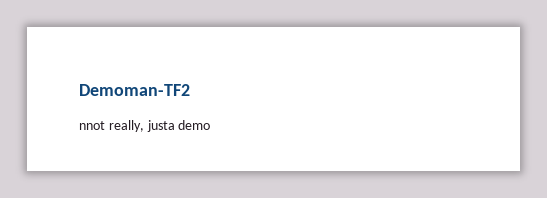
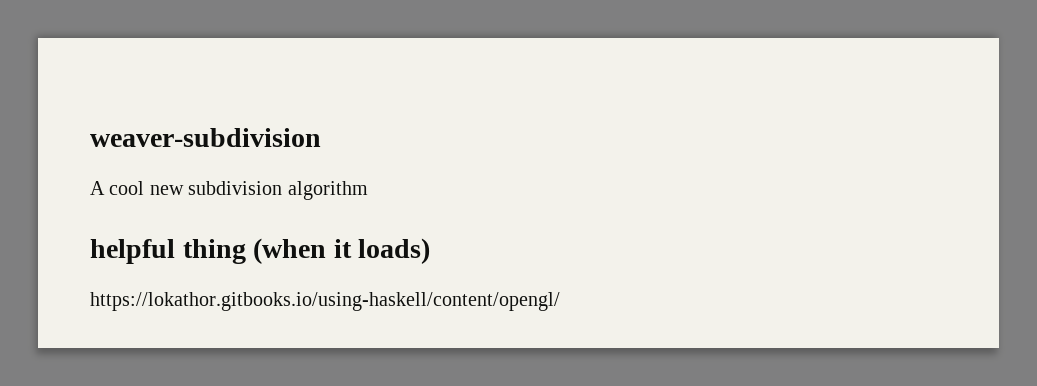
[79,84,190,96] [79,120,211,132] Demoman-TF2 // nnot really, justa demo -> [90,128,321,147] [90,181,368,200] [90,238,431,264] [90,292,560,311] weaver-subdivision // A cool new subdivision algorithm // helpful thing (when it loads) // https://lokathor.gitbooks.io/using-haskell/content/opengl/

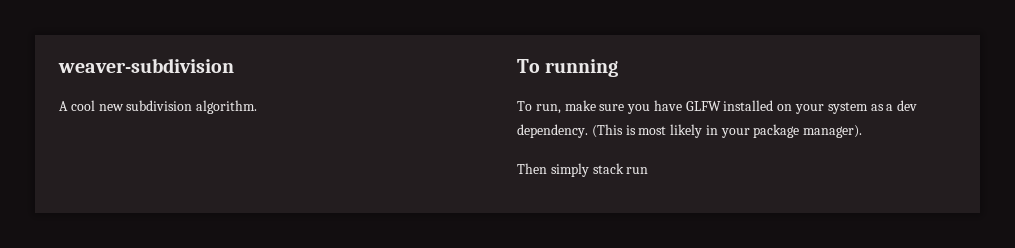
[287,181,368,200] [90,238,431,264] [90,292,560,311] algorithm // helpful thing (when it loads) // https://lokathor.gitbooks.io/using-haskell/content/opengl/ -> [196,100,258,114] [517,59,619,77] [517,100,918,114] [517,124,863,138] [517,163,649,177] algorithm. // To running // To run, make sure you have GLFW installed on your system as a dev dependency. (This is most likely in your package manager). // Then simply stack run

